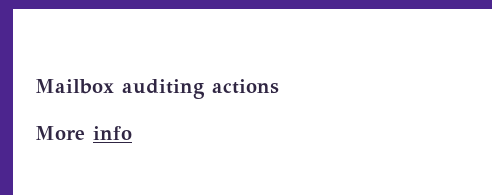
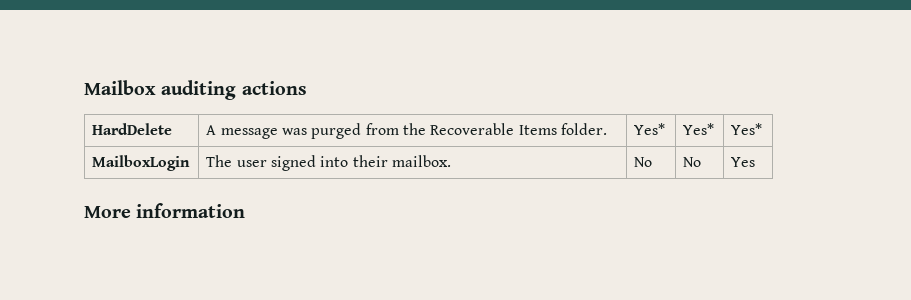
(279, 86) none -> [92,123,173,135] [206,123,607,139] [634,123,666,135] [683,123,715,135] [731,123,763,135] [92,155,191,171] [206,155,451,171] [634,157,653,167] [683,157,702,167] [731,157,756,167] // HardDelete | A message was purged from the Recoverable Items folder. | Yes* | Yes* | Yes* // MailboxLogin | The user signed into their mailbox. | No | No | Yes
[93,126,132,140] info -> [136,203,246,218] information

